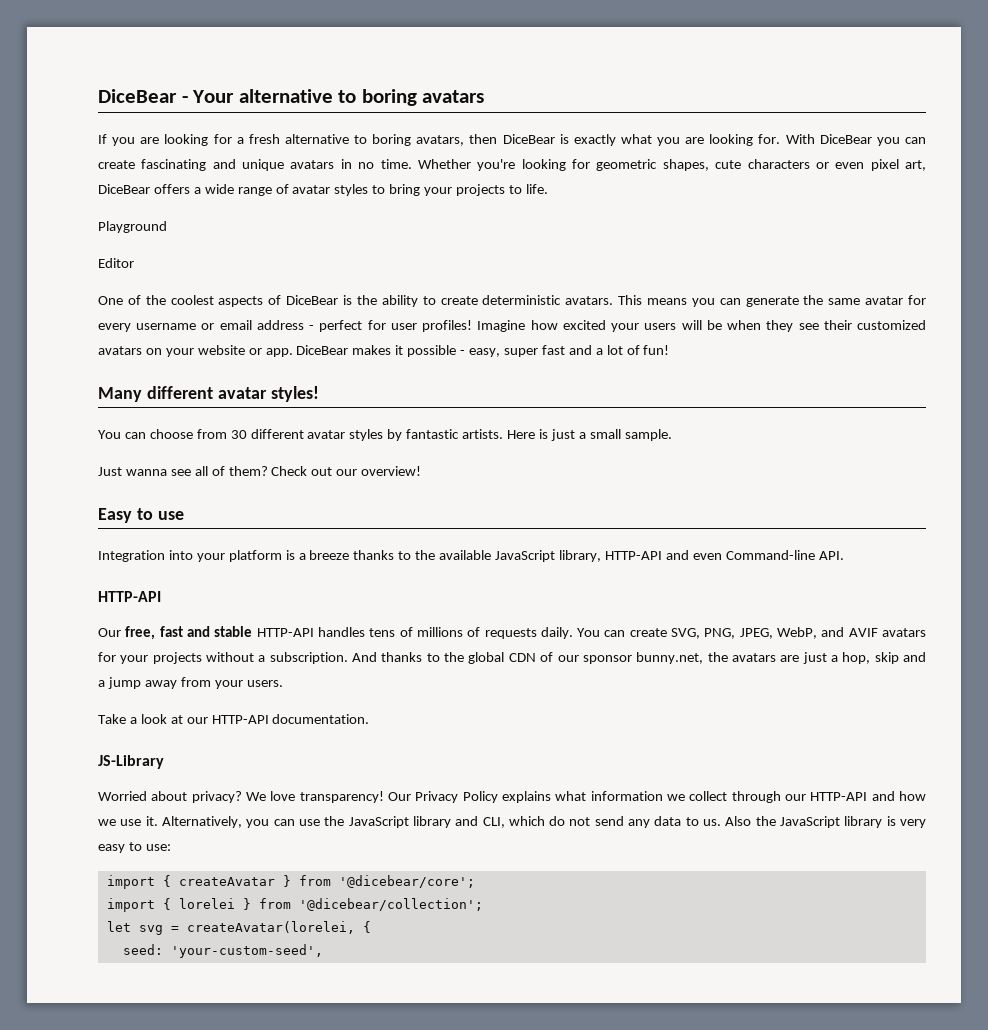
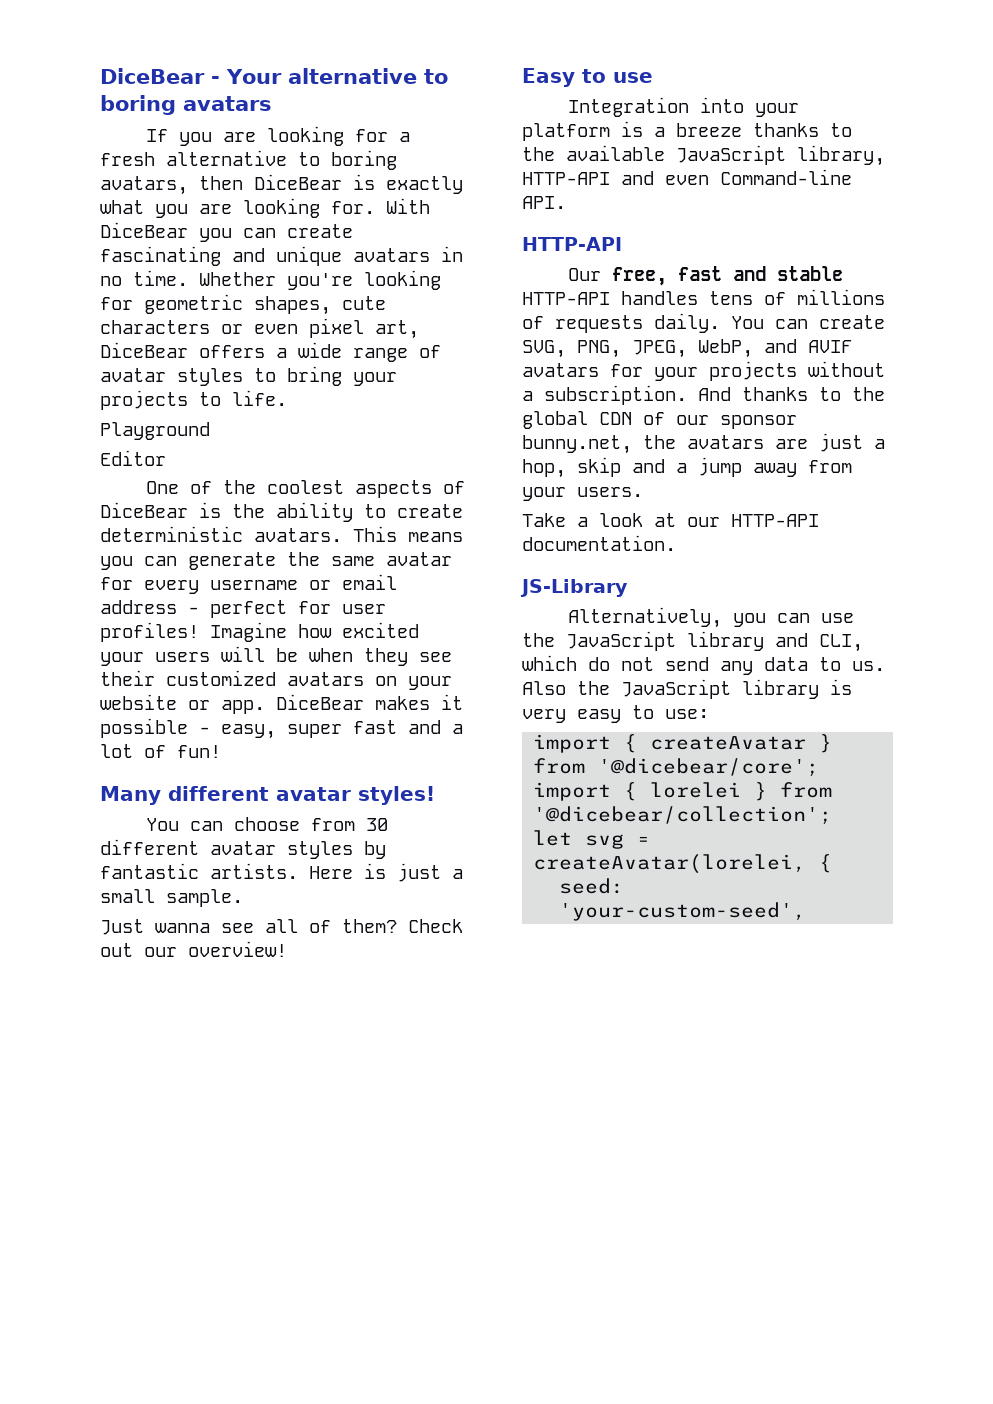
[98,791,927,803] [98,816,158,826] Worried about privacy? We love transparency! Our Privacy Policy explains what information we collect through our HTTP-API and how we use it. -> (628, 588) none

